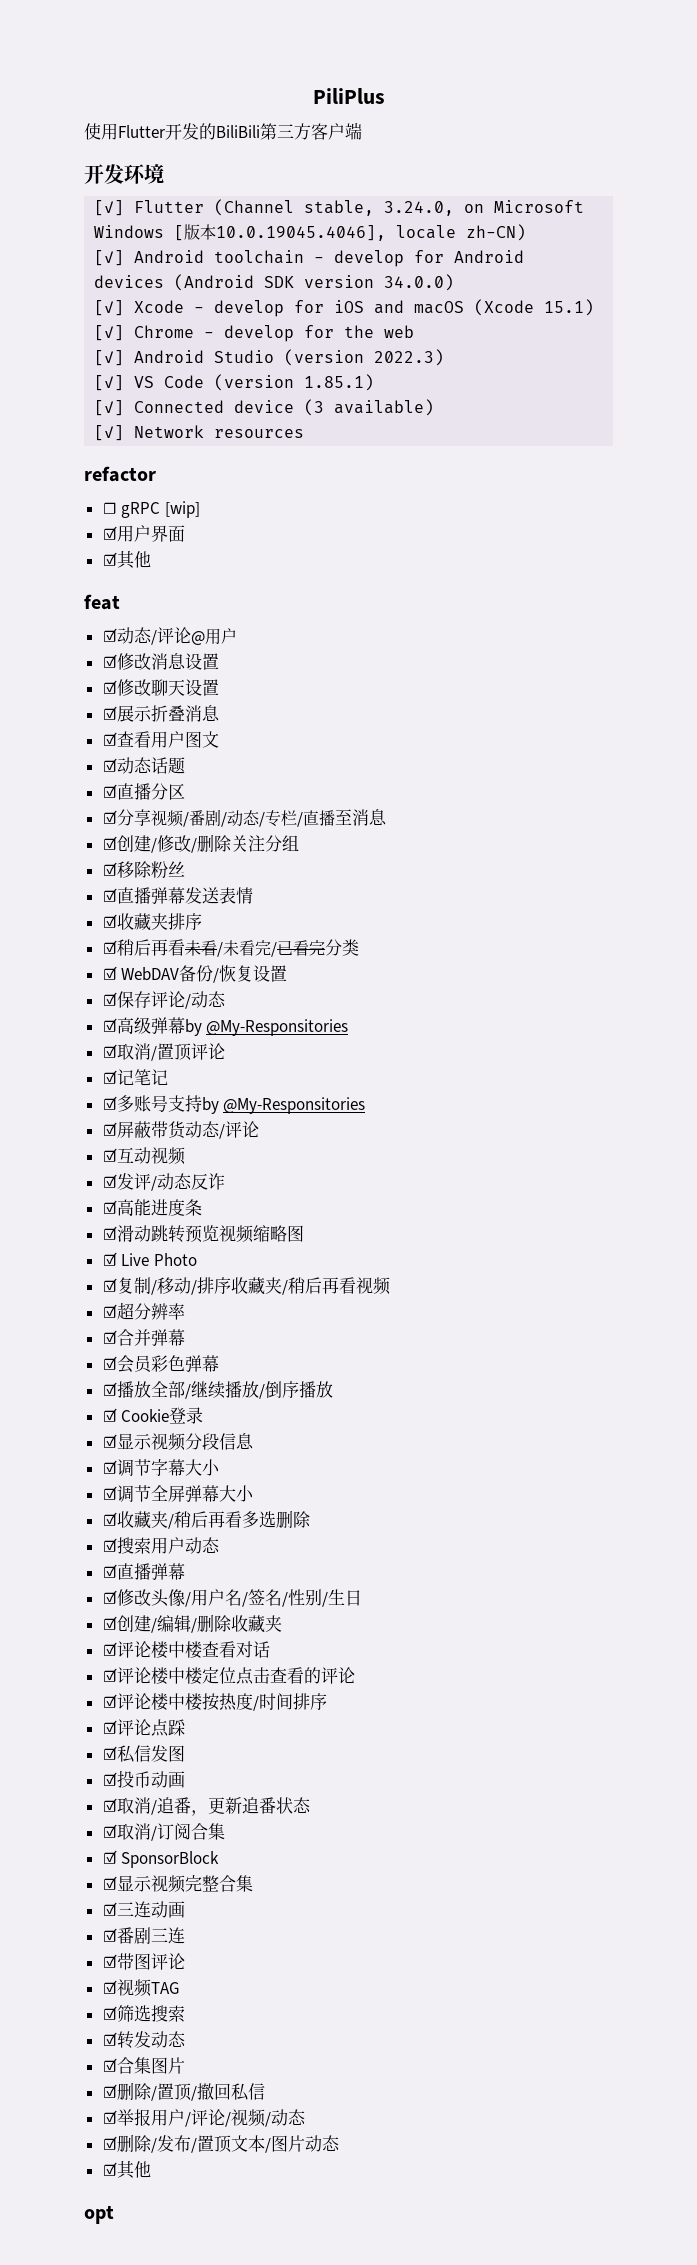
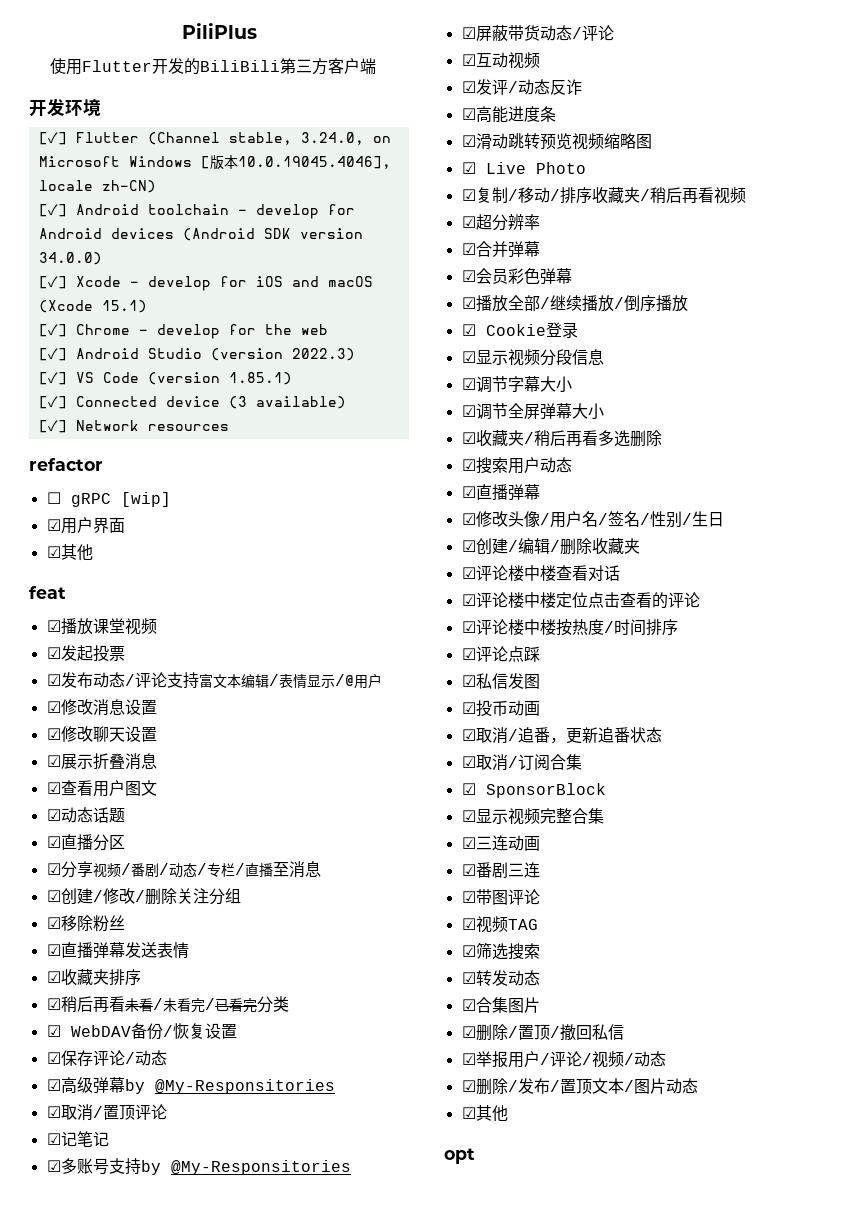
[116,627,205,645] 动态/评论@ -> [60,618,157,635] [46,645,125,662] [46,672,354,689] 播放课堂视频 // ☑发起投票 // ☑发布动态/评论支持富文本编辑/表情显示/@

